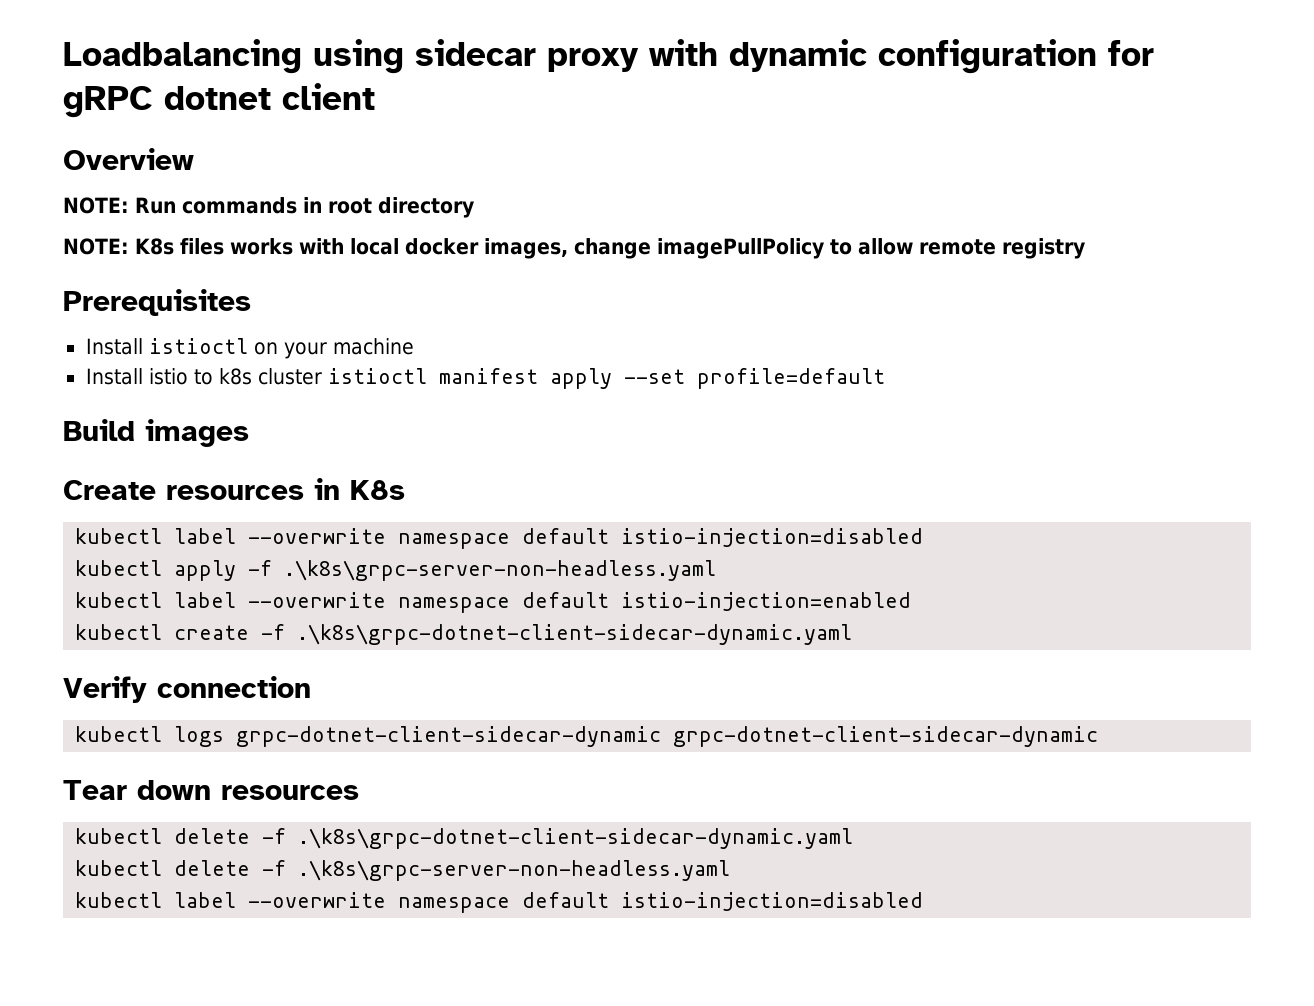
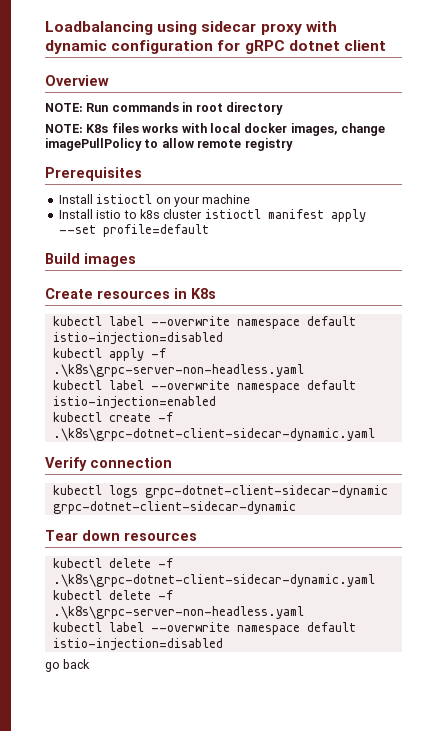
(924, 901) none -> [45,659,91,672] // go back

